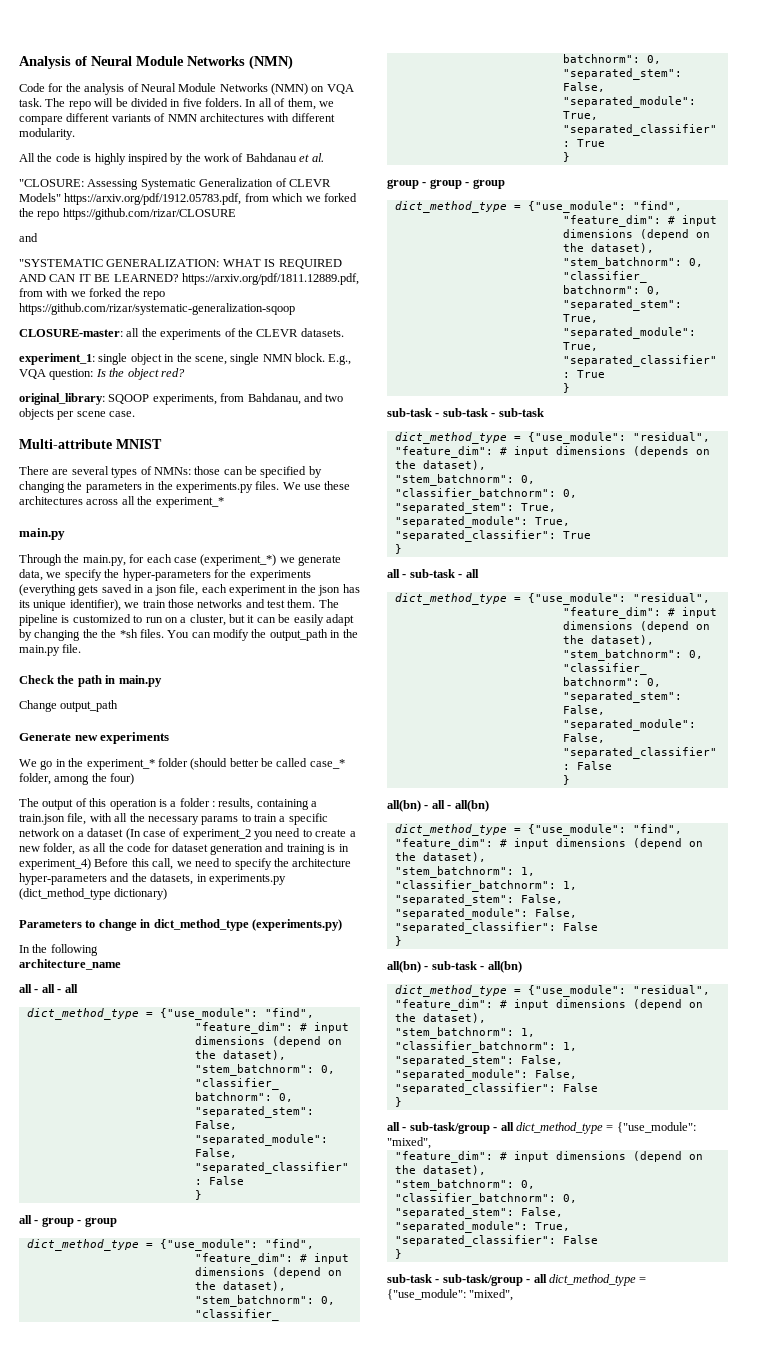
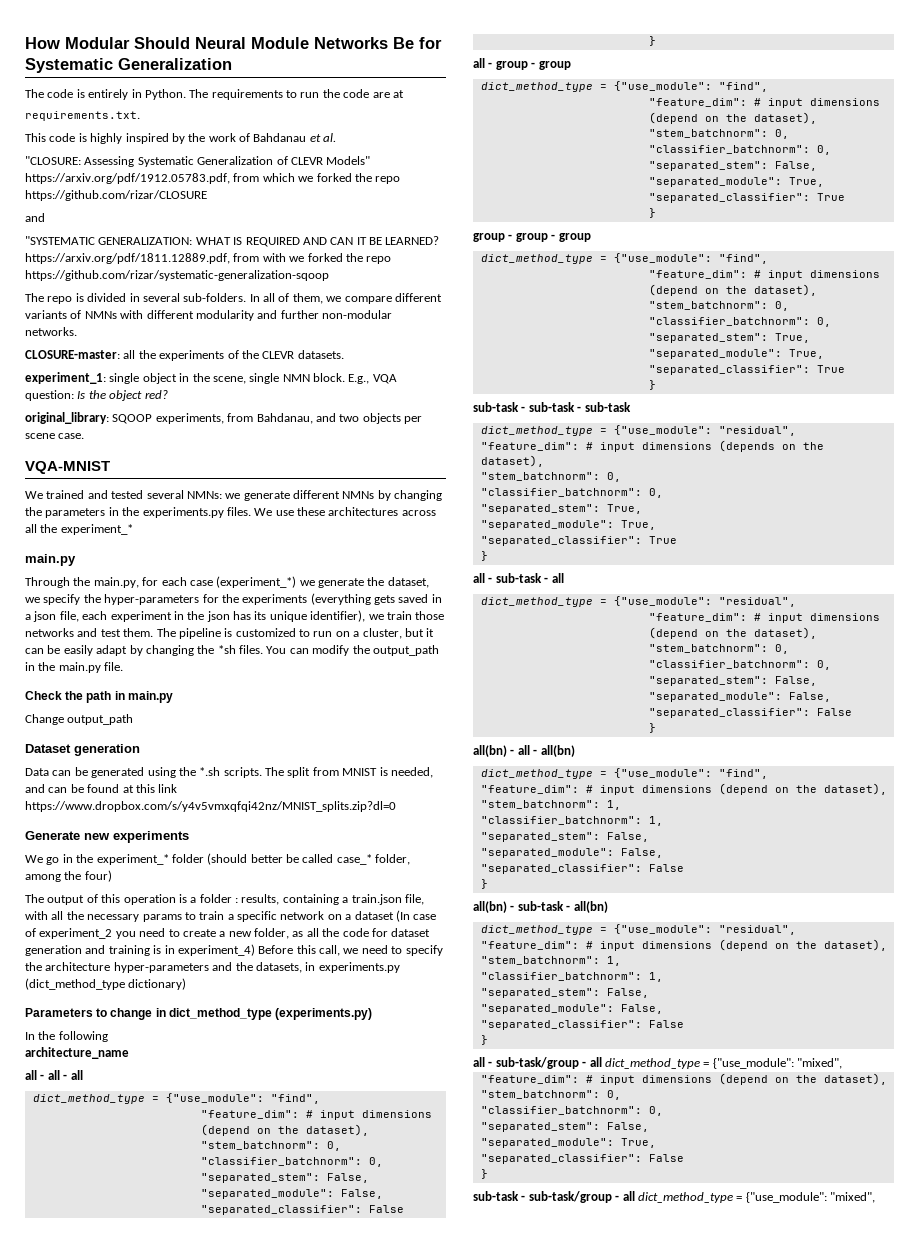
[19,55,293,70] [19,83,354,95] [19,98,334,110] [19,113,335,125] [19,128,75,140] [19,153,53,162] Analysis of Neural Module Networks (NMN) // Code for the analysis of Neural Module Networks (NMN) on VQA task. The repo will be divided in five folders. In all of them, we compare different variants of NMN architectures with different modularity. // All the -> [25,37,442,49] [25,58,232,73] [25,89,404,100] [25,111,140,121] [25,133,46,142] How Modular Should Neural Module Networks Be for Systematic Generalization // The code is entirely in Python. The requirements to run the code are at // requirements.txt. // This
(295, 309) none -> [25,293,442,304] [25,310,392,321] [25,327,77,336] // The repo is divided in several sub-folders. In all of them, we compare different variants of NMNs with different modularity and further non-modular networks.
[19,439,162,449] [19,466,307,478] Multi-attribute MNIST // There are several types of NMNs: those can be specified -> [25,461,110,474] [25,490,375,501] VQA-MNIST // We trained and tested several NMNs: we generate different NMNs
[19,569,43,581] data, -> [367,577,429,588] the dataset,
[101,629,117,638] the -> (215, 649) none
(119, 706) none -> [25,744,140,756] [25,767,433,778] [25,784,178,793] [25,801,396,812] // Dataset generation // Data can be generated using the *.sh scripts. The split from MNIST is needed, and can be found at this link https://www.dropbox.com/s/y4v5vmxqfqi42nz/MNIST_splits.zip?dl=0

